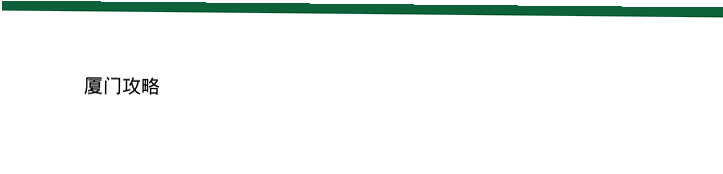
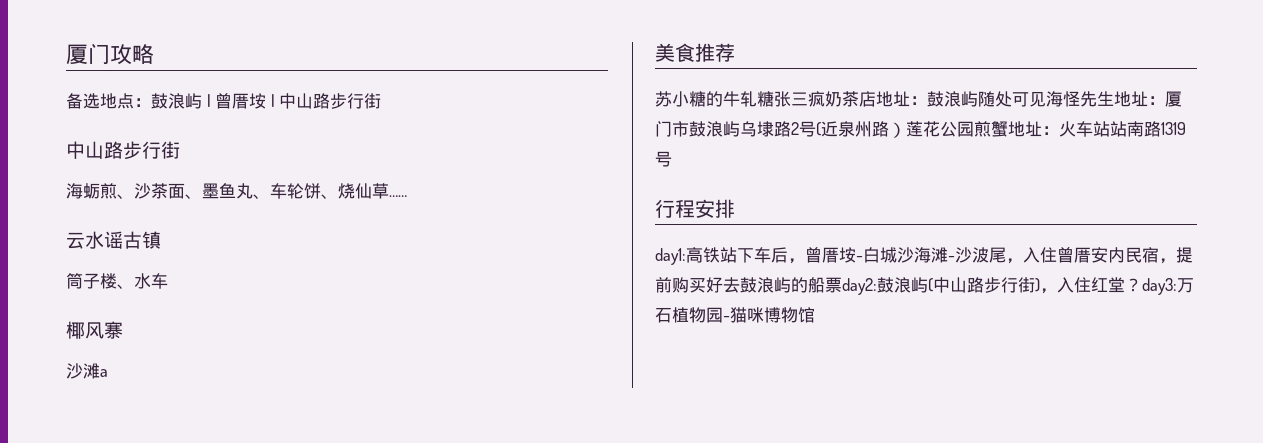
(161, 86) none -> [66,93,382,109] [66,141,180,160] [66,183,407,199] [66,231,161,249] [66,273,168,289] [66,321,123,339] [66,363,108,379] [655,43,735,62] [655,91,1182,107] [655,121,1186,138] [655,151,672,167] [655,199,735,218] [655,247,1193,265] [655,277,1194,295] [655,307,815,323] // 备选地点：鼓浪屿 | 曾厝垵 | 中山路步行街 // 中山路步行街 // 海蛎煎、沙茶面、墨鱼丸、车轮饼、烧仙草…… // 云水谣古镇 // 筒子楼、水车 // 椰风寨 // 沙滩a // 美食推荐 // 苏小糖的牛轧糖张三疯奶茶店地址：鼓浪屿随处可见海怪先生地址：厦门市鼓浪屿乌埭路2号(近泉州路）莲花公园煎蟹地址：火车站站南路1319号 // 行程安排 // day1:高铁站下车后，曾厝垵-白城沙海滩-沙波尾，入住曾厝安内民宿，提前购买好去鼓浪屿的船票day2:鼓浪屿(中山路步行街)，入住红堂？day3:万石植物园-猫咪博物馆

